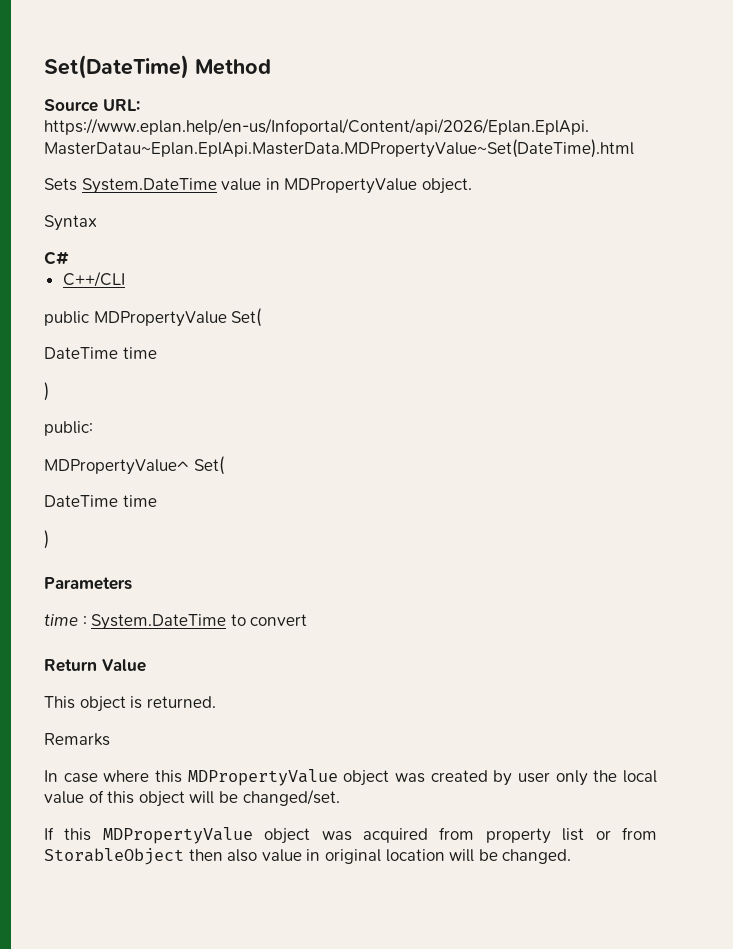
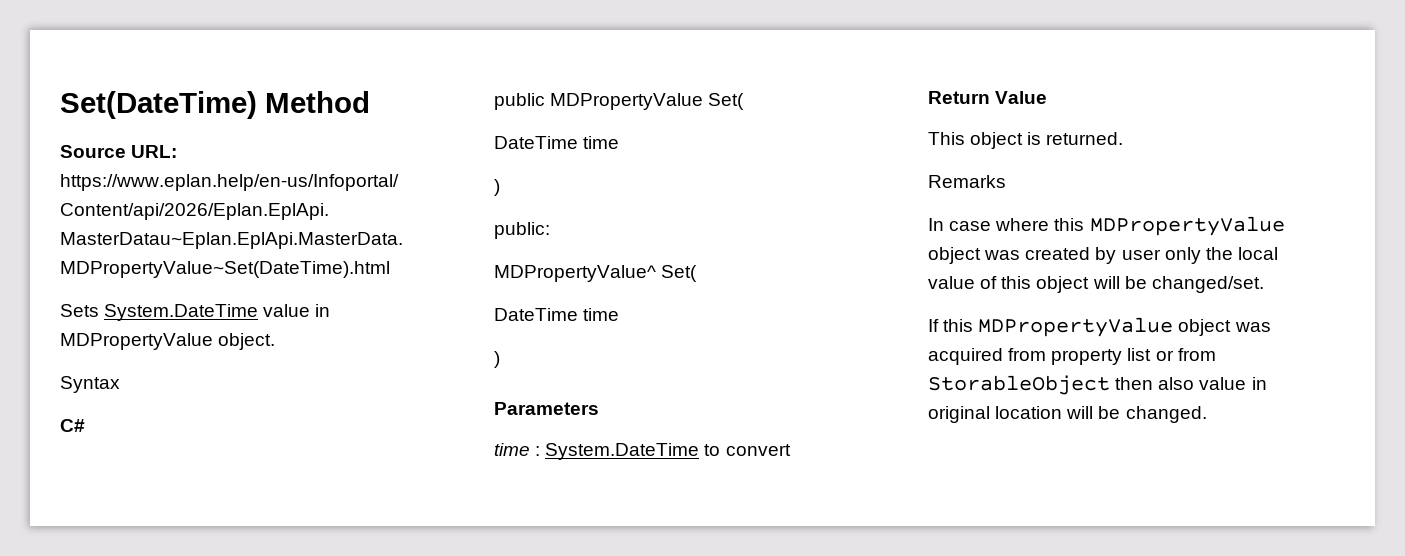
[62,271,125,287] // C++/CLI -> (85, 425) none

